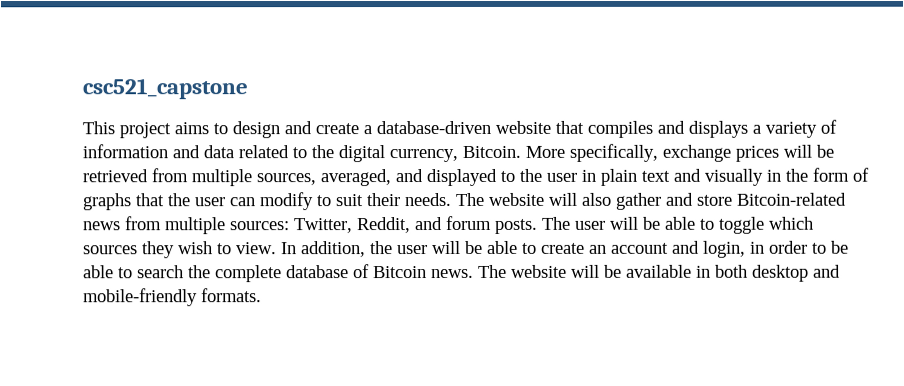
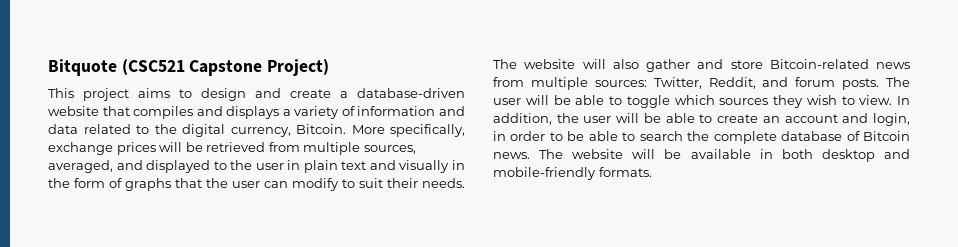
[82,78,248,100] csc521_capstone -> [48,59,330,76] Bitquote (CSC521 Capstone Project)

